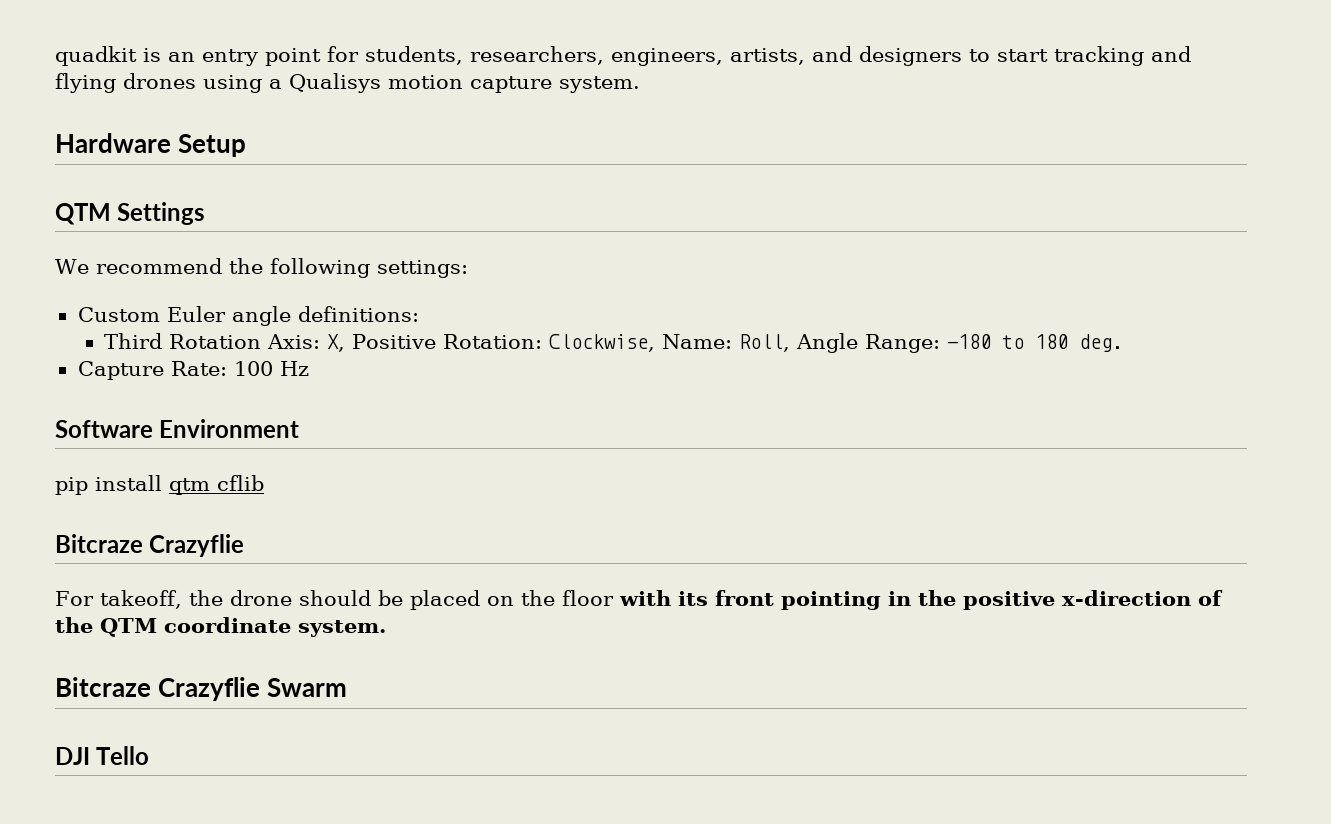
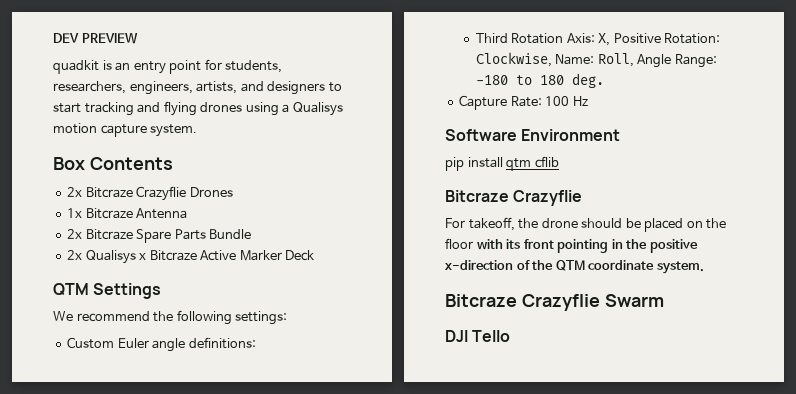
(55, 56) none -> [53,33,138,44] DEV PREVIEW //
[55,133,247,157] Hardware Setup -> [53,157,173,170] [67,186,233,201] [67,208,188,219] [67,229,252,243] [67,250,315,264] Box Contents // 2x Bitcraze Crazyflie Drones // 1x Bitcraze Antenna // 2x Bitcraze Spare Parts Bundle // 2x Qualisys x Bitcraze Active Marker Deck

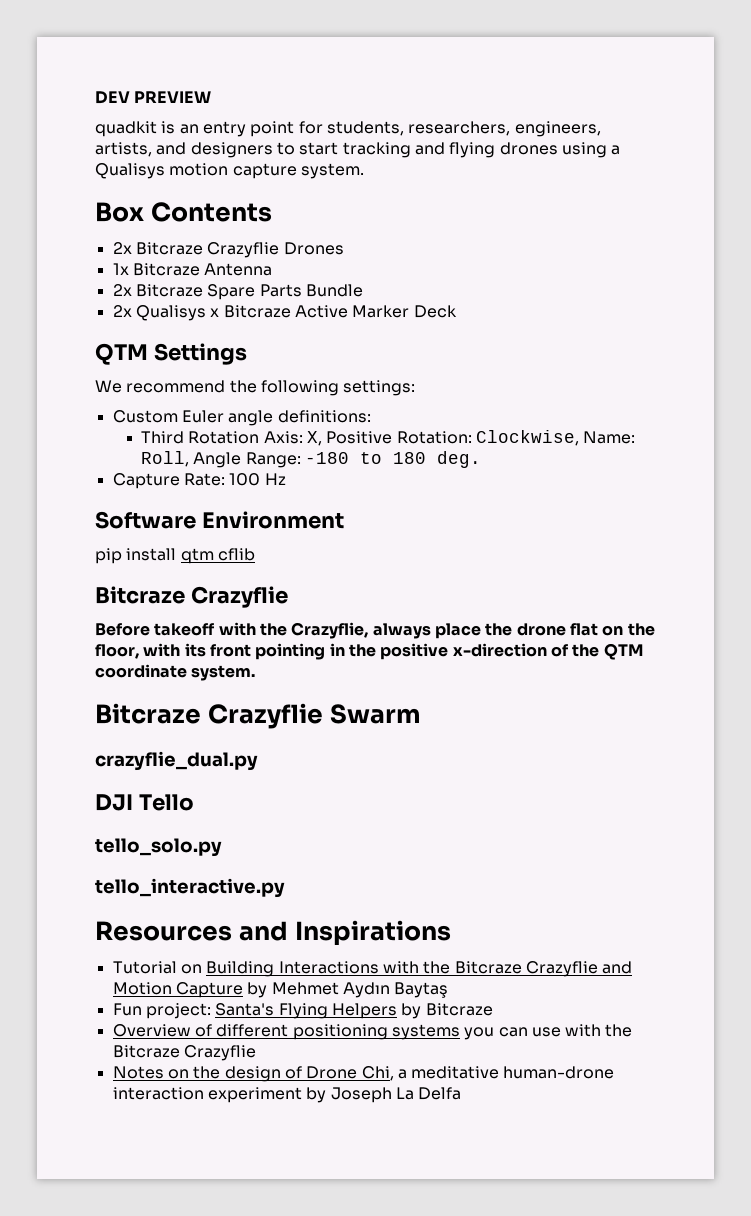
[445,217,727,232] [445,238,473,249] For takeoff, the drone should be placed on the floor -> [95,622,655,639] [95,644,139,659] Before takeoff with the Crazyflie, always place the drone flat on the floor,
(664, 300) none -> [95,751,258,771] // crazyflie_dual.py
(511, 336) none -> [95,838,222,857] [95,878,285,898] [95,920,451,945] [112,961,633,977] [112,982,449,998] [112,1003,493,1019] [112,1024,633,1040] [112,1045,256,1061] [112,1066,615,1082] [112,1087,462,1103] // tello_solo.py // tello_interactive.py // Resources and Inspirations // Tutorial on Building Interactions with the Bitcraze Crazyflie and Motion Capture by Mehmet Aydın Baytaş // Fun project: Santa's Flying Helpers by Bitcraze // Overview of different positioning systems you can use with the Bitcraze Crazyflie // Notes on the design of Drone Chi, a meditative human-drone interaction experiment by Joseph La Delfa

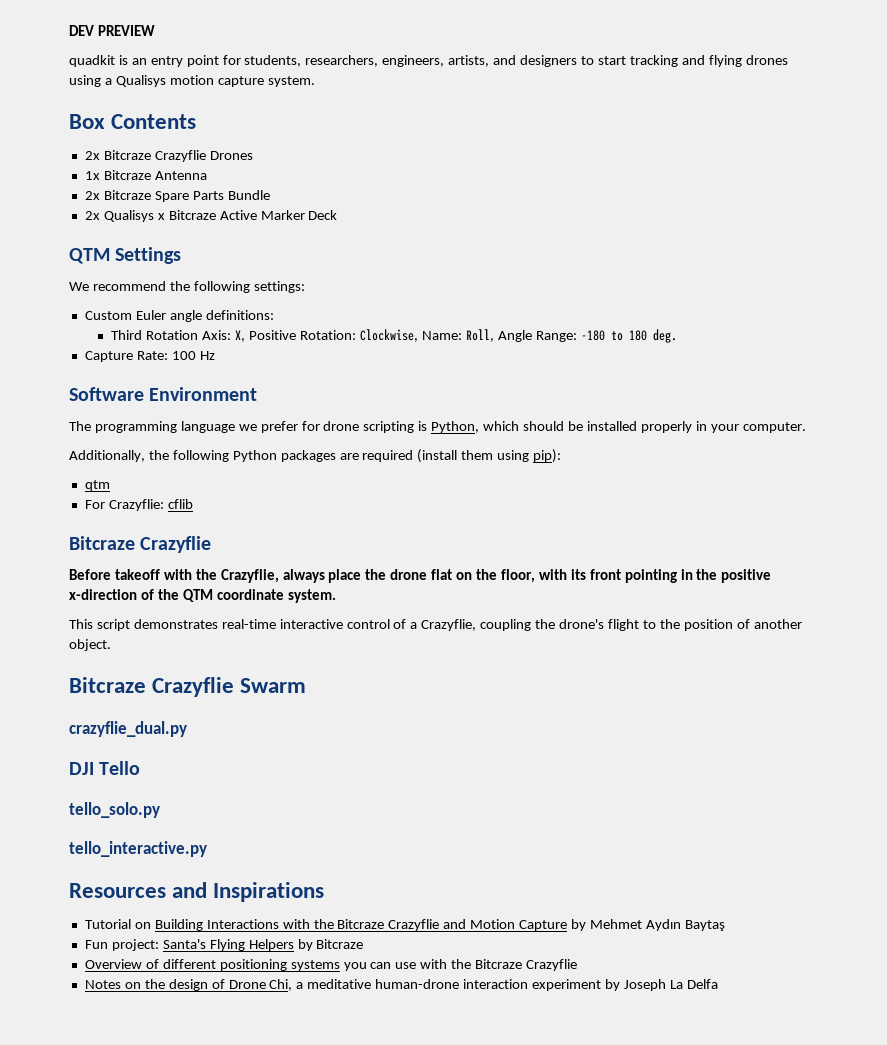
[95,548,177,564] pip install -> [69,421,806,433] [69,449,562,463] The programming language we prefer for drone scripting is Python, which should be installed properly in your computer. // Additionally, the following Python packages are required (install them using pip): //
(214, 556) none -> [84,499,164,511] // For Crazyflie:
(256, 673) none -> [69,619,802,631] [69,639,111,651] // This script demonstrates real-time interactive control of a Crazyflie, coupling the drone's flight to the position of another object.

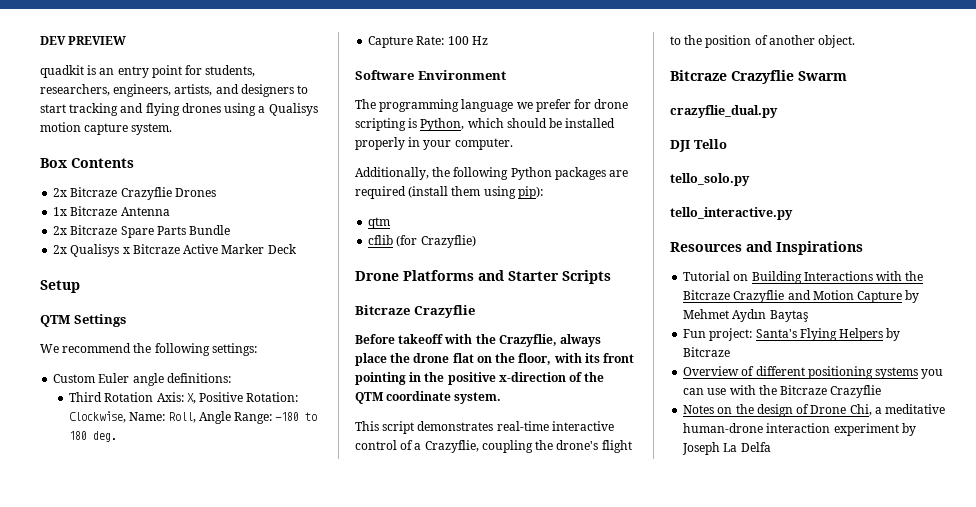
(338, 215) none -> [40,280,80,293] // Setup
[84,499,164,511] For Crazyflie: -> (391, 223) none
(193, 504) none -> [396,235,476,248] [355,270,611,284] (for Crazyflie) // Drone Platforms and Starter Scripts

